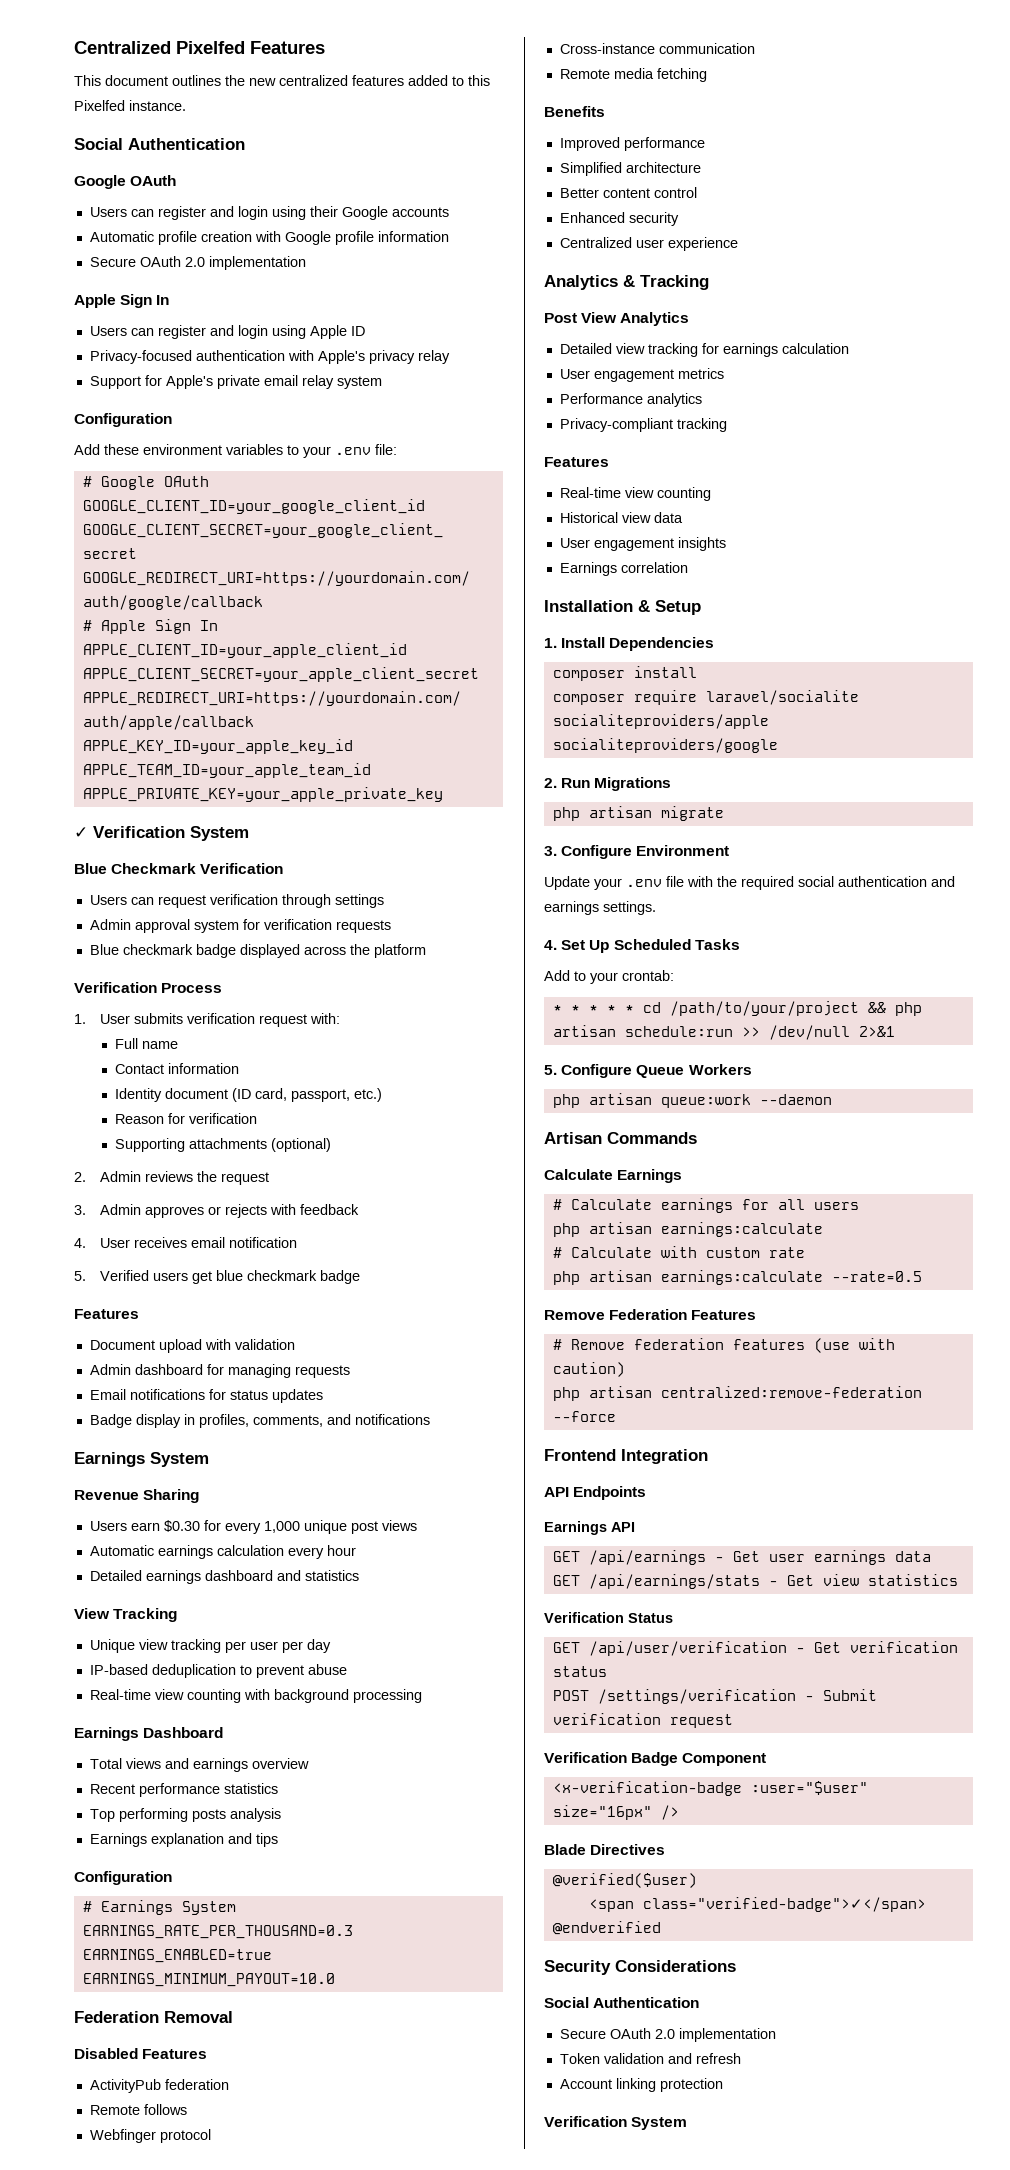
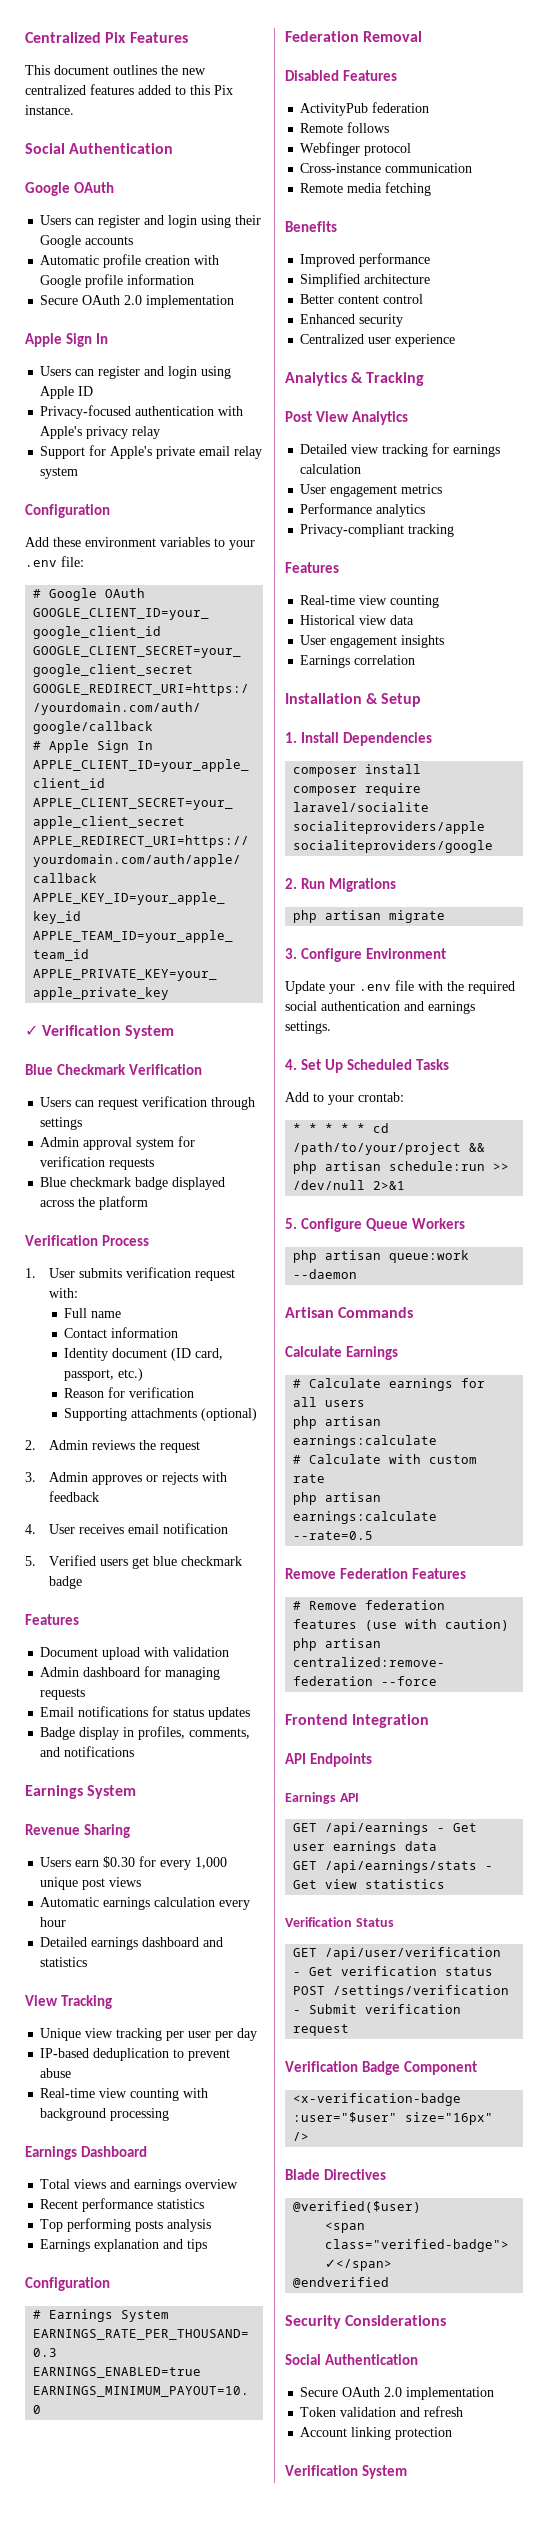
[74,41,245,54] Centralized Pixelfed -> [25,32,127,43] Centralized Pix
[74,100,125,111] Pixelfed -> [214,85,233,95] Pix

